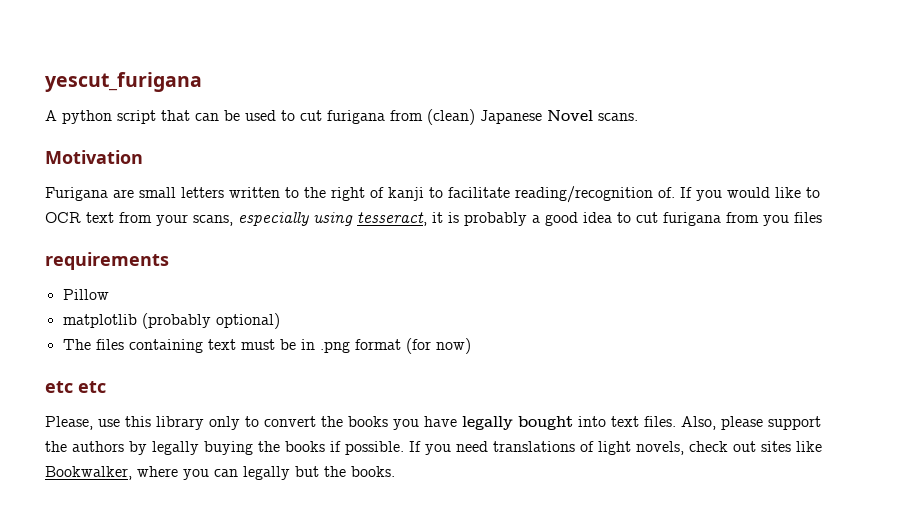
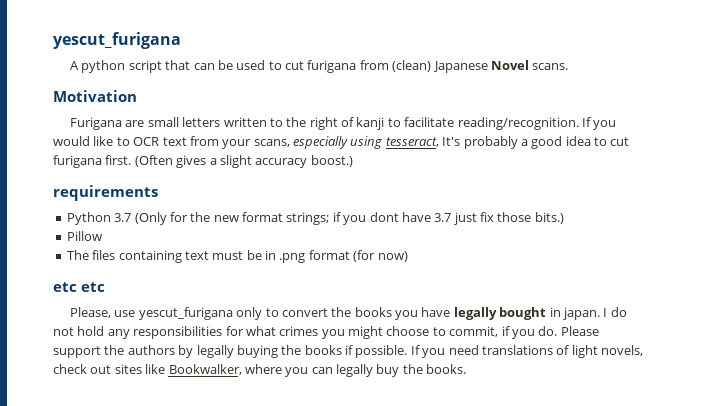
[515,186,675,203] reading/recognition of. -> [457,117,579,130] reading/recognition.
[432,212,459,223] it is -> [442,137,461,146] It's
[726,212,822,226] [45,252,169,270] [62,289,109,300] [62,313,280,329] from you files // requirements // Pillow // matplotlib (probably optional) -> [105,155,353,168] [53,185,158,201] [66,212,564,225] [66,231,102,241] first. (Often gives a slight accuracy boost.) // requirements // Python 3.7 (Only for the new format strings; if you dont have 3.7 just fix those bits.) // Pillow
[125,416,204,430] this library -> [138,307,233,320] yescut_furigana
[578,416,763,430] into text files. Also, please -> [549,307,627,320] [53,326,599,339] in japan. I do not hold any responsibilities for what crimes you might choose to commit, if you do. Please
[295,466,319,477] but -> [376,364,400,377] buy

